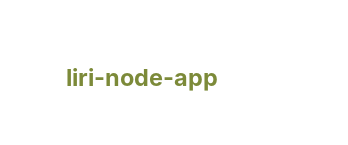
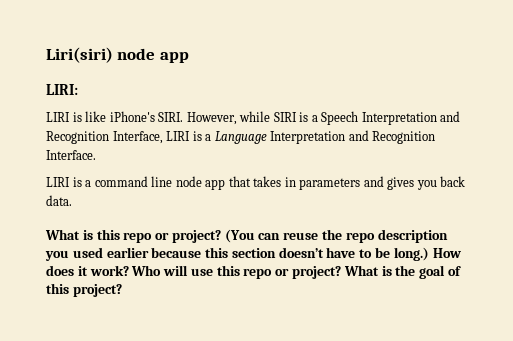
[66,68,218,91] liri-node-app -> [46,47,189,63] [46,84,78,95] [46,111,461,125] [46,130,436,144] [46,150,96,160] [46,176,466,190] [46,195,72,206] [45,229,448,243] [45,247,461,261] [46,265,461,279] [46,283,122,297] Liri(siri) node app // LIRI: // LIRI is like iPhone's SIRI. However, while SIRI is a Speech Interpretation and Recognition Interface, LIRI is a Language Interpretation and Recognition Interface. // LIRI is a command line node app that takes in parameters and gives you back data. // What is this repo or project? (You can reuse the repo description you used earlier because this section doesn’t have to be long.) How does it work? Who will use this repo or project? What is the goal of this project?

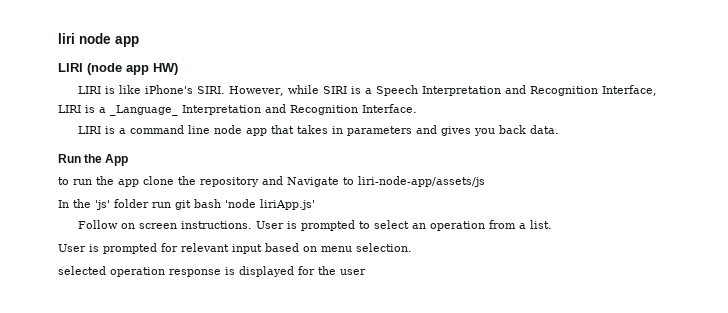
[46,47,113,63] Liri(siri) -> [58,33,75,44] liri
[46,84,78,95] LIRI: -> [58,63,178,75] LIRI (node app HW)
[214,131,267,144] Language -> [110,105,178,116] _Language_
[45,229,448,243] [45,247,461,261] [46,265,461,279] [46,283,122,297] What is this repo or project? (You can reuse the repo description you used earlier because this section doesn’t have to be long.) How does it work? Who will use this repo or project? What is the goal of this project? -> [58,154,129,166] [58,176,485,187] [58,199,315,210] [78,220,553,231] [58,243,412,254] [58,266,366,277] Run the App // to run the app clone the repository and Navigate to liri-node-app/assets/js // In the 'js' folder run git bash 'node liriApp.js' // Follow on screen instructions. User is prompted to select an operation from a list. // User is prompted for relevant input based on menu selection. // selected operation response is displayed for the user

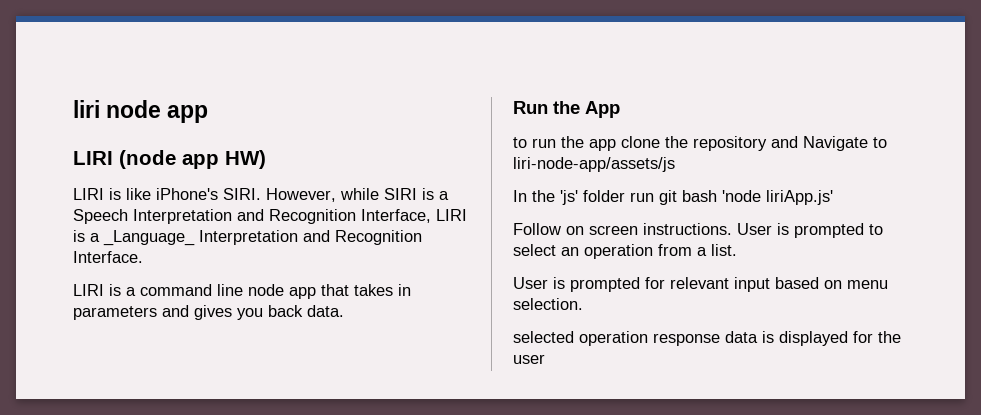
(221, 273) none -> [725,331,758,343] data

